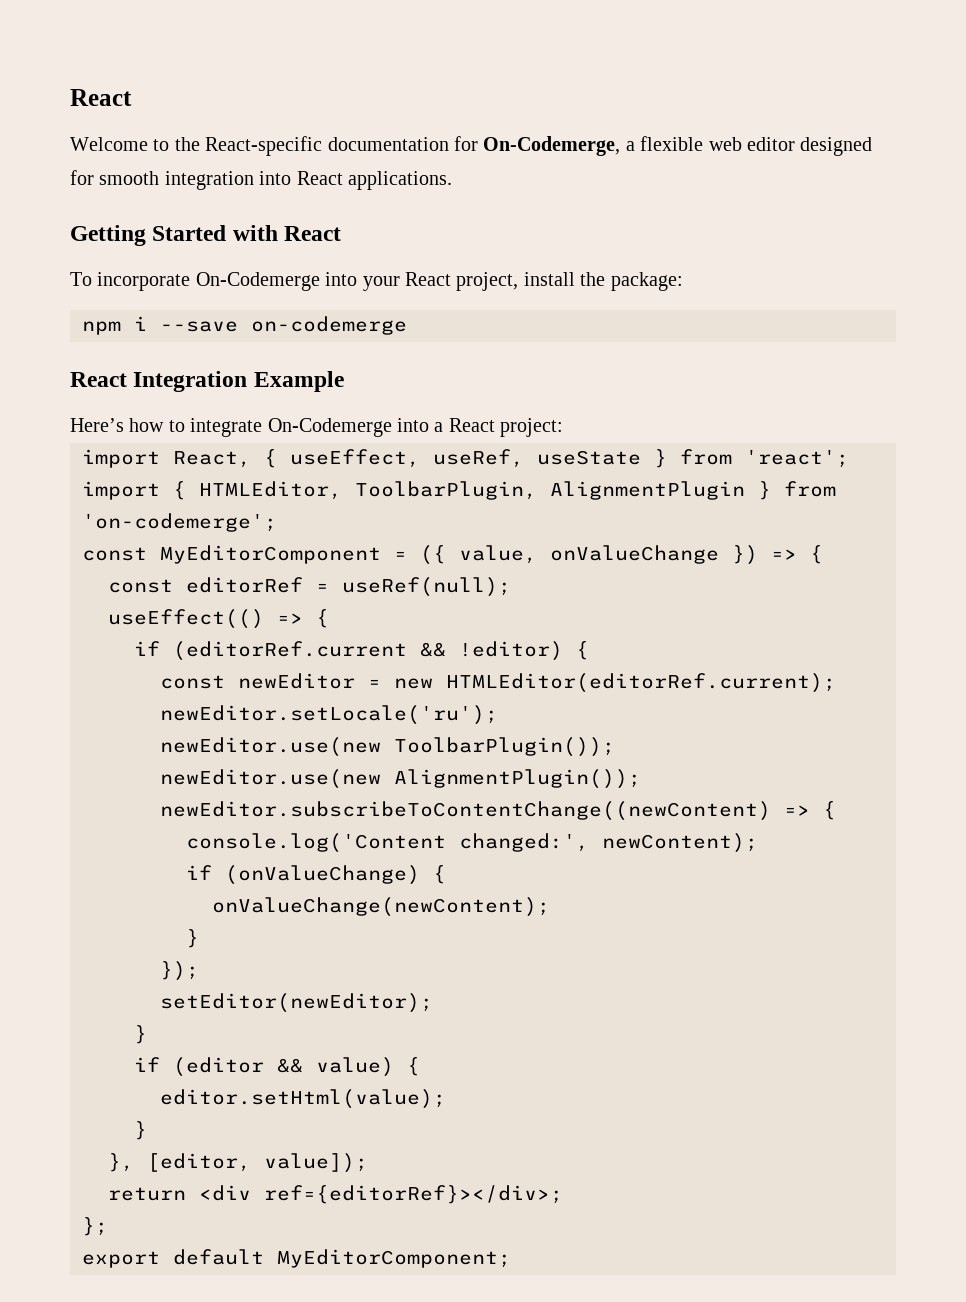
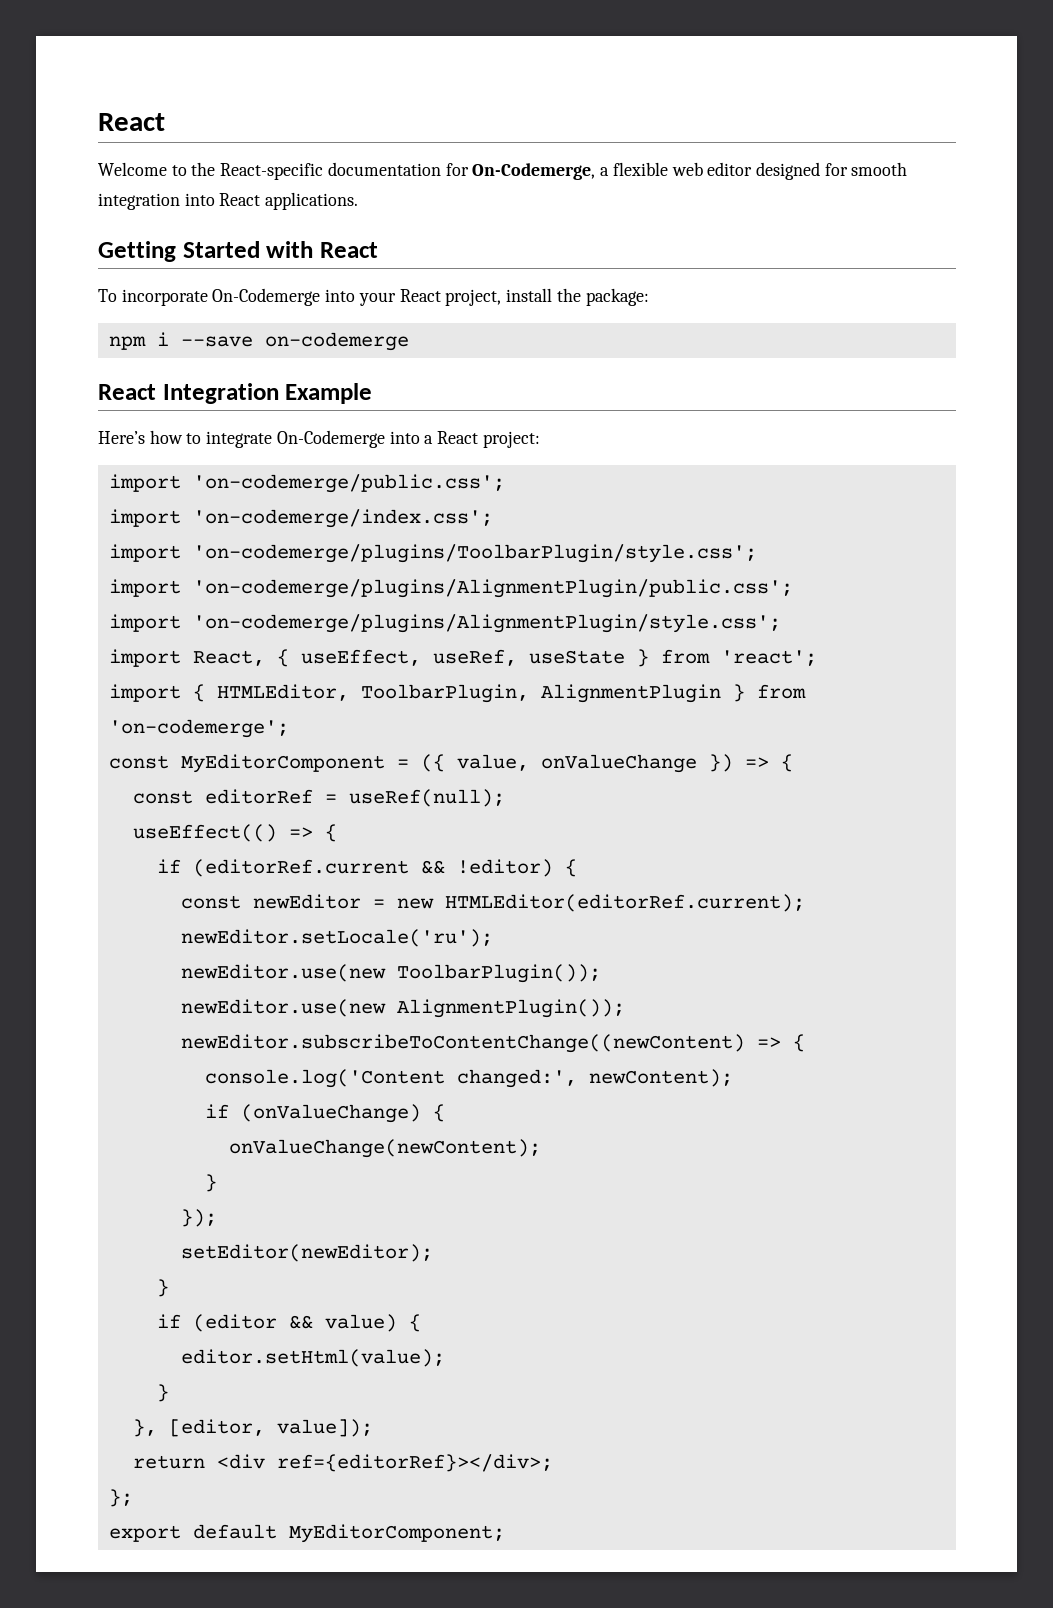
(564, 427) none -> [108,474,505,493] [108,509,493,528] [108,544,757,563] [108,579,793,598] [108,614,781,633] // import 'on-codemerge/public.css'; // import 'on-codemerge/index.css'; // import 'on-codemerge/plugins/ToolbarPlugin/style.css'; // import 'on-codemerge/plugins/AlignmentPlugin/public.css'; // import 'on-codemerge/plugins/AlignmentPlugin/style.css';

